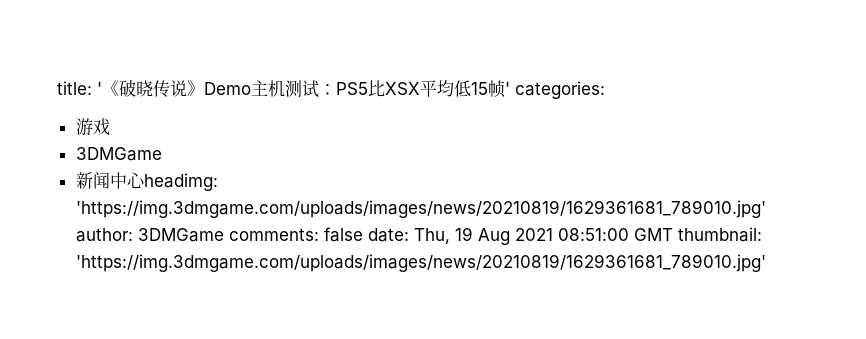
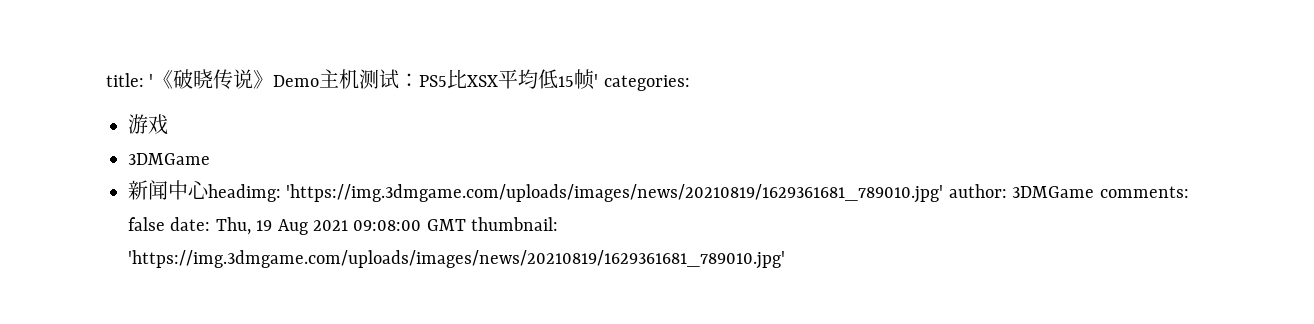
[557,228,629,241] 08:51:00 -> [353,220,422,231] 09:08:00

